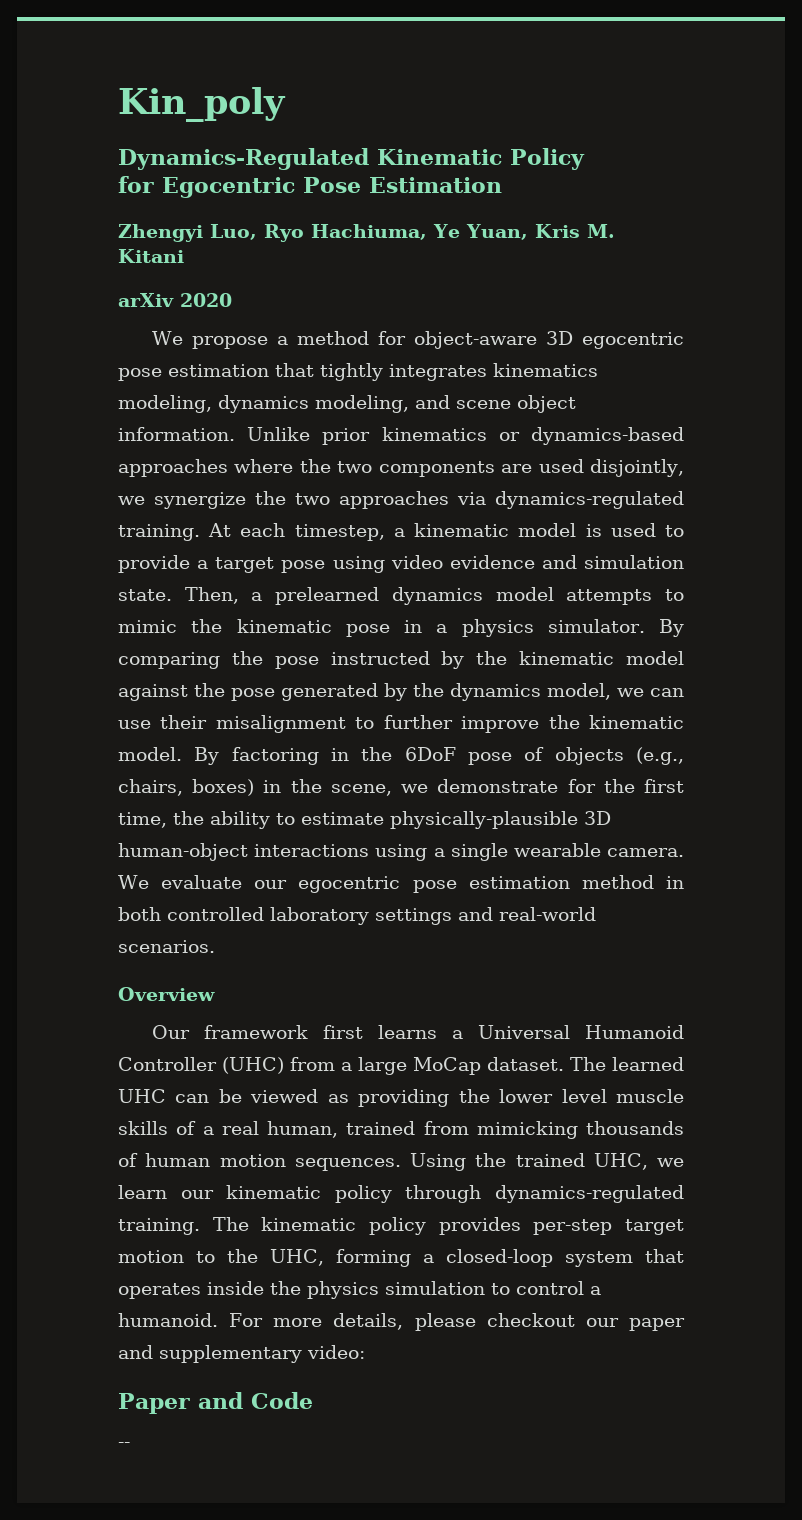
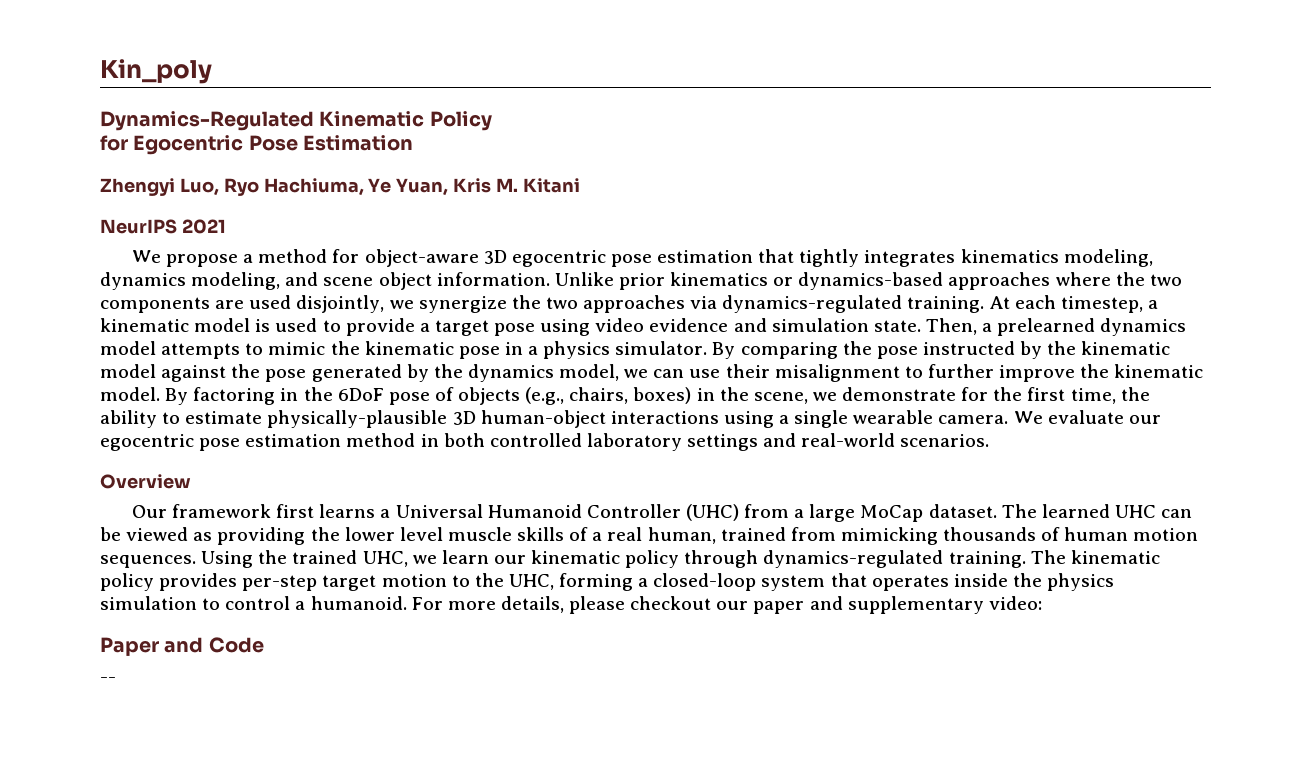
[118,293,232,307] arXiv 2020 -> [100,219,226,234] NeurIPS 2021

